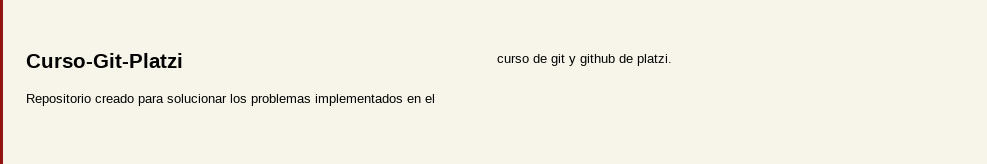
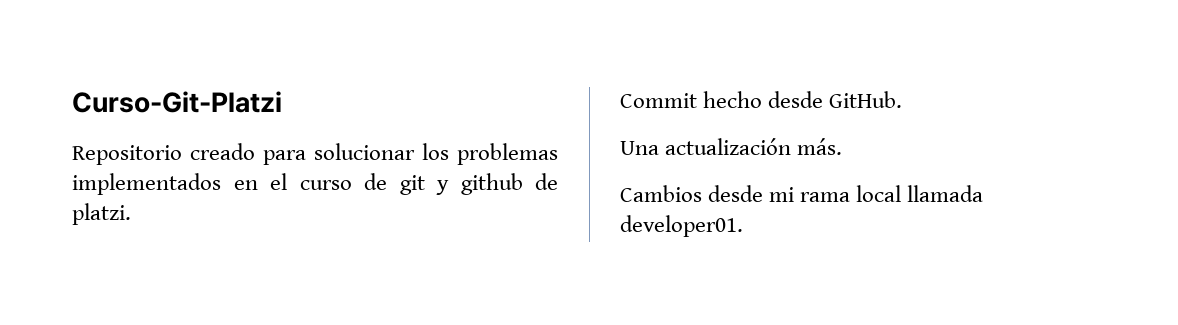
(672, 60) none -> [620,91,903,108] [620,138,843,155] [620,185,984,202] [620,215,743,237] // Commit hecho desde GitHub. // Una actualización más. // Cambios desde mi rama local llamada developer01.

